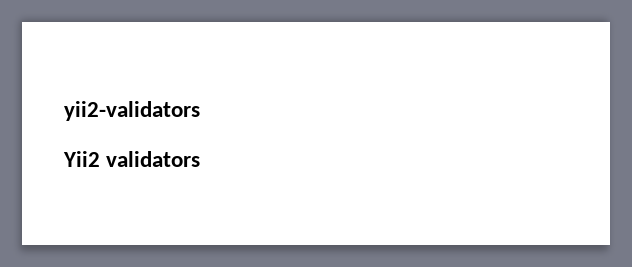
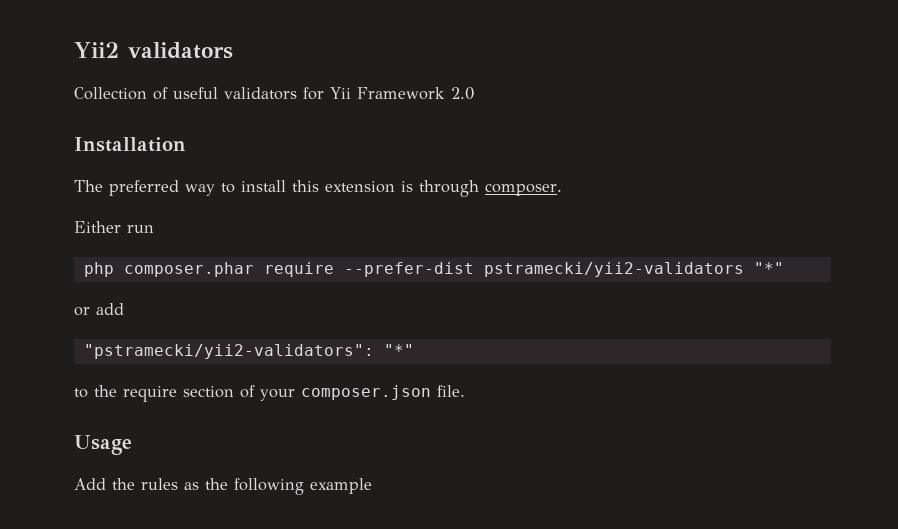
[64,101,200,121] yii2-validators // -> (74, 50) none
(201, 159) none -> [74,87,474,100] [74,137,186,152] [74,180,562,197] [74,221,154,233] [83,262,784,277] [74,303,124,316] [83,344,414,359] [74,385,465,402] [74,435,132,455] [74,478,372,495] // Collection of useful validators for Yii Framework 2.0 // Installation // The preferred way to install this extension is through composer. // Either run // php composer.phar require --prefer-dist pstramecki/yii2-validators "*" // or add // "pstramecki/yii2-validators": "*" // to the require section of your composer.json file. // Usage // Add the rules as the following example

